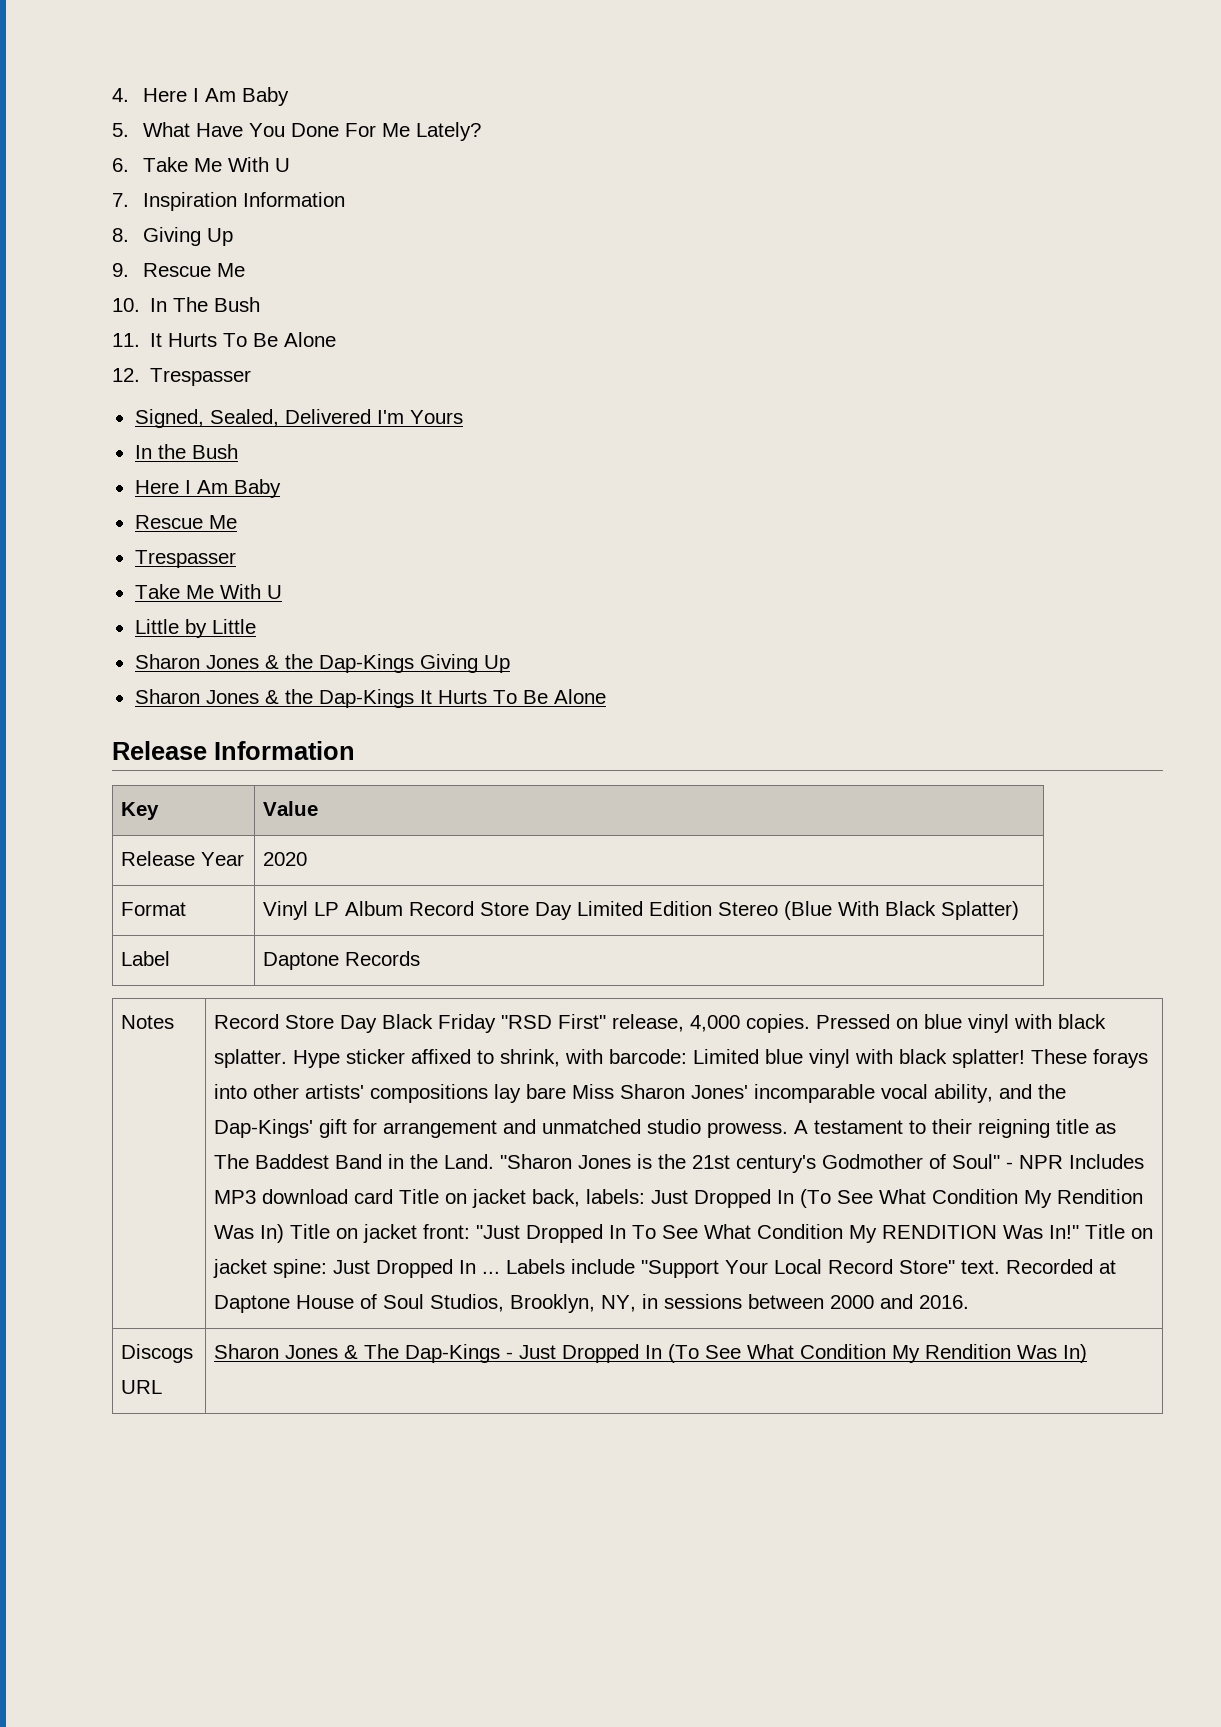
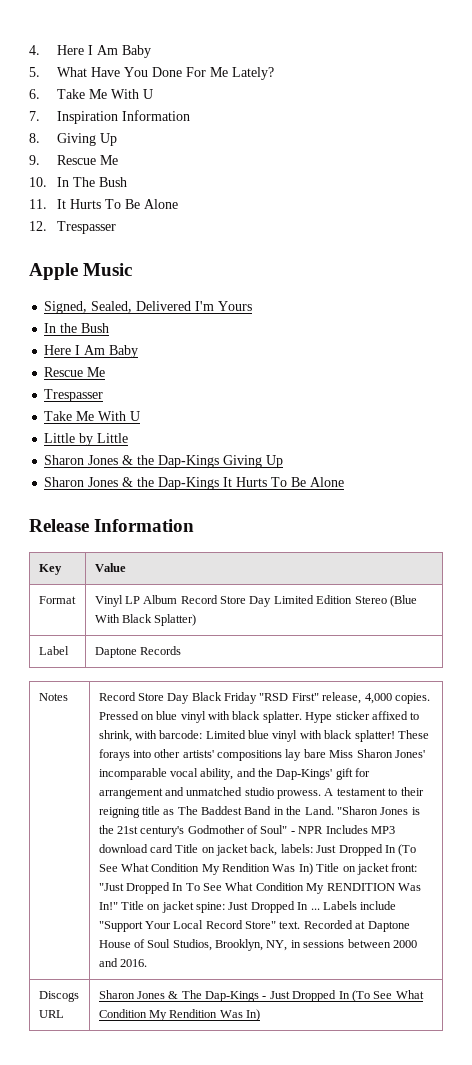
(252, 377) none -> [29,263,133,280] // Apple Music
[120,851,244,866] [262,852,307,866] // Release Year | 2020 -> (126, 567) none

